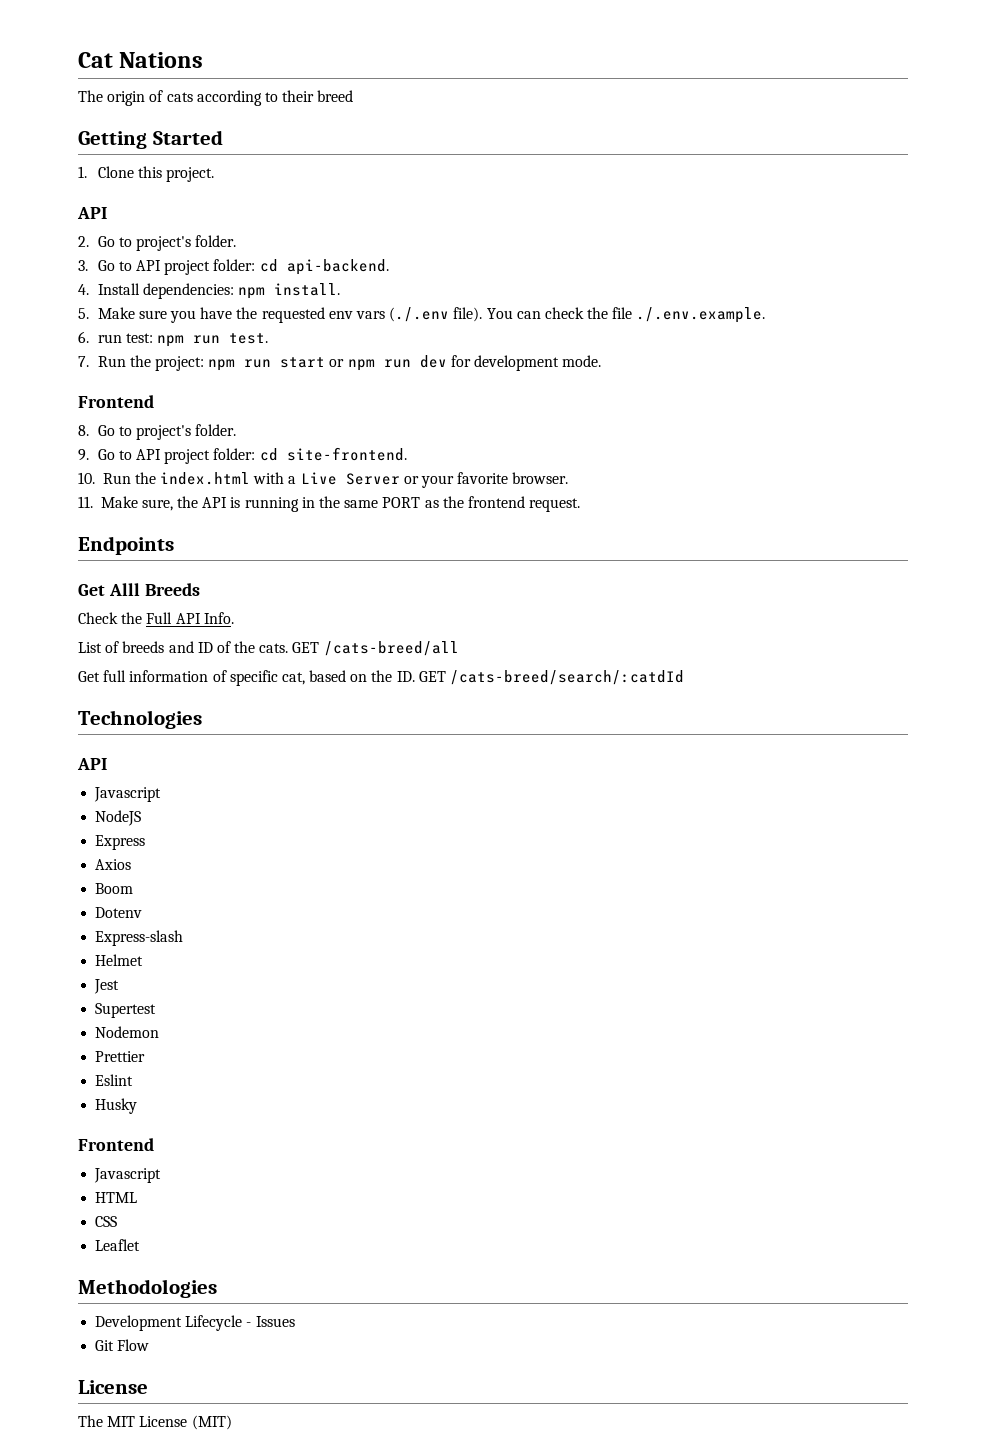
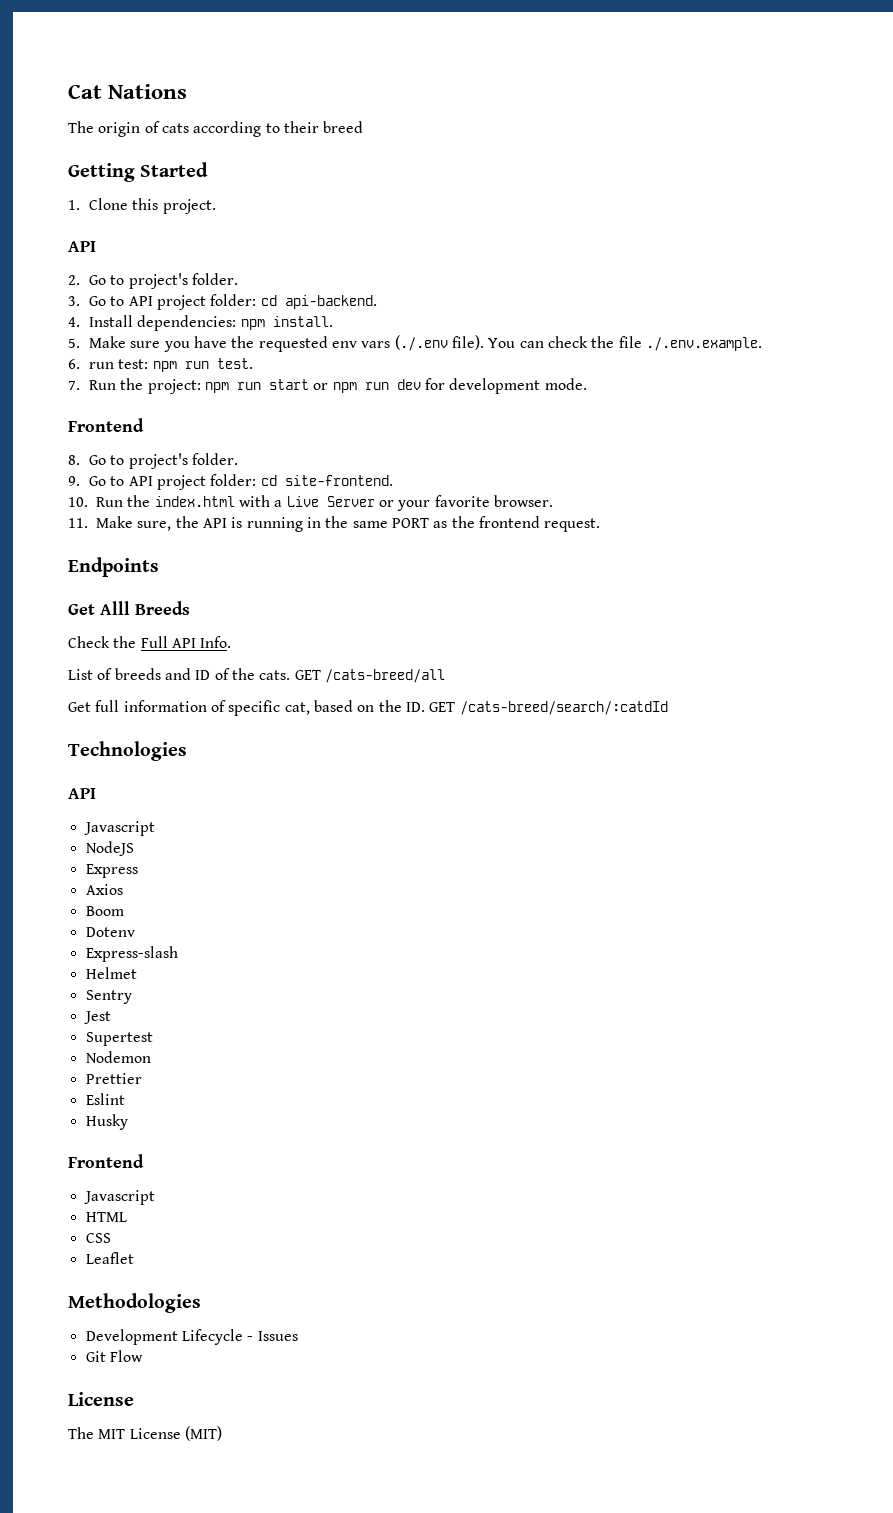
(144, 960) none -> [85,990,132,1004] // Sentry

